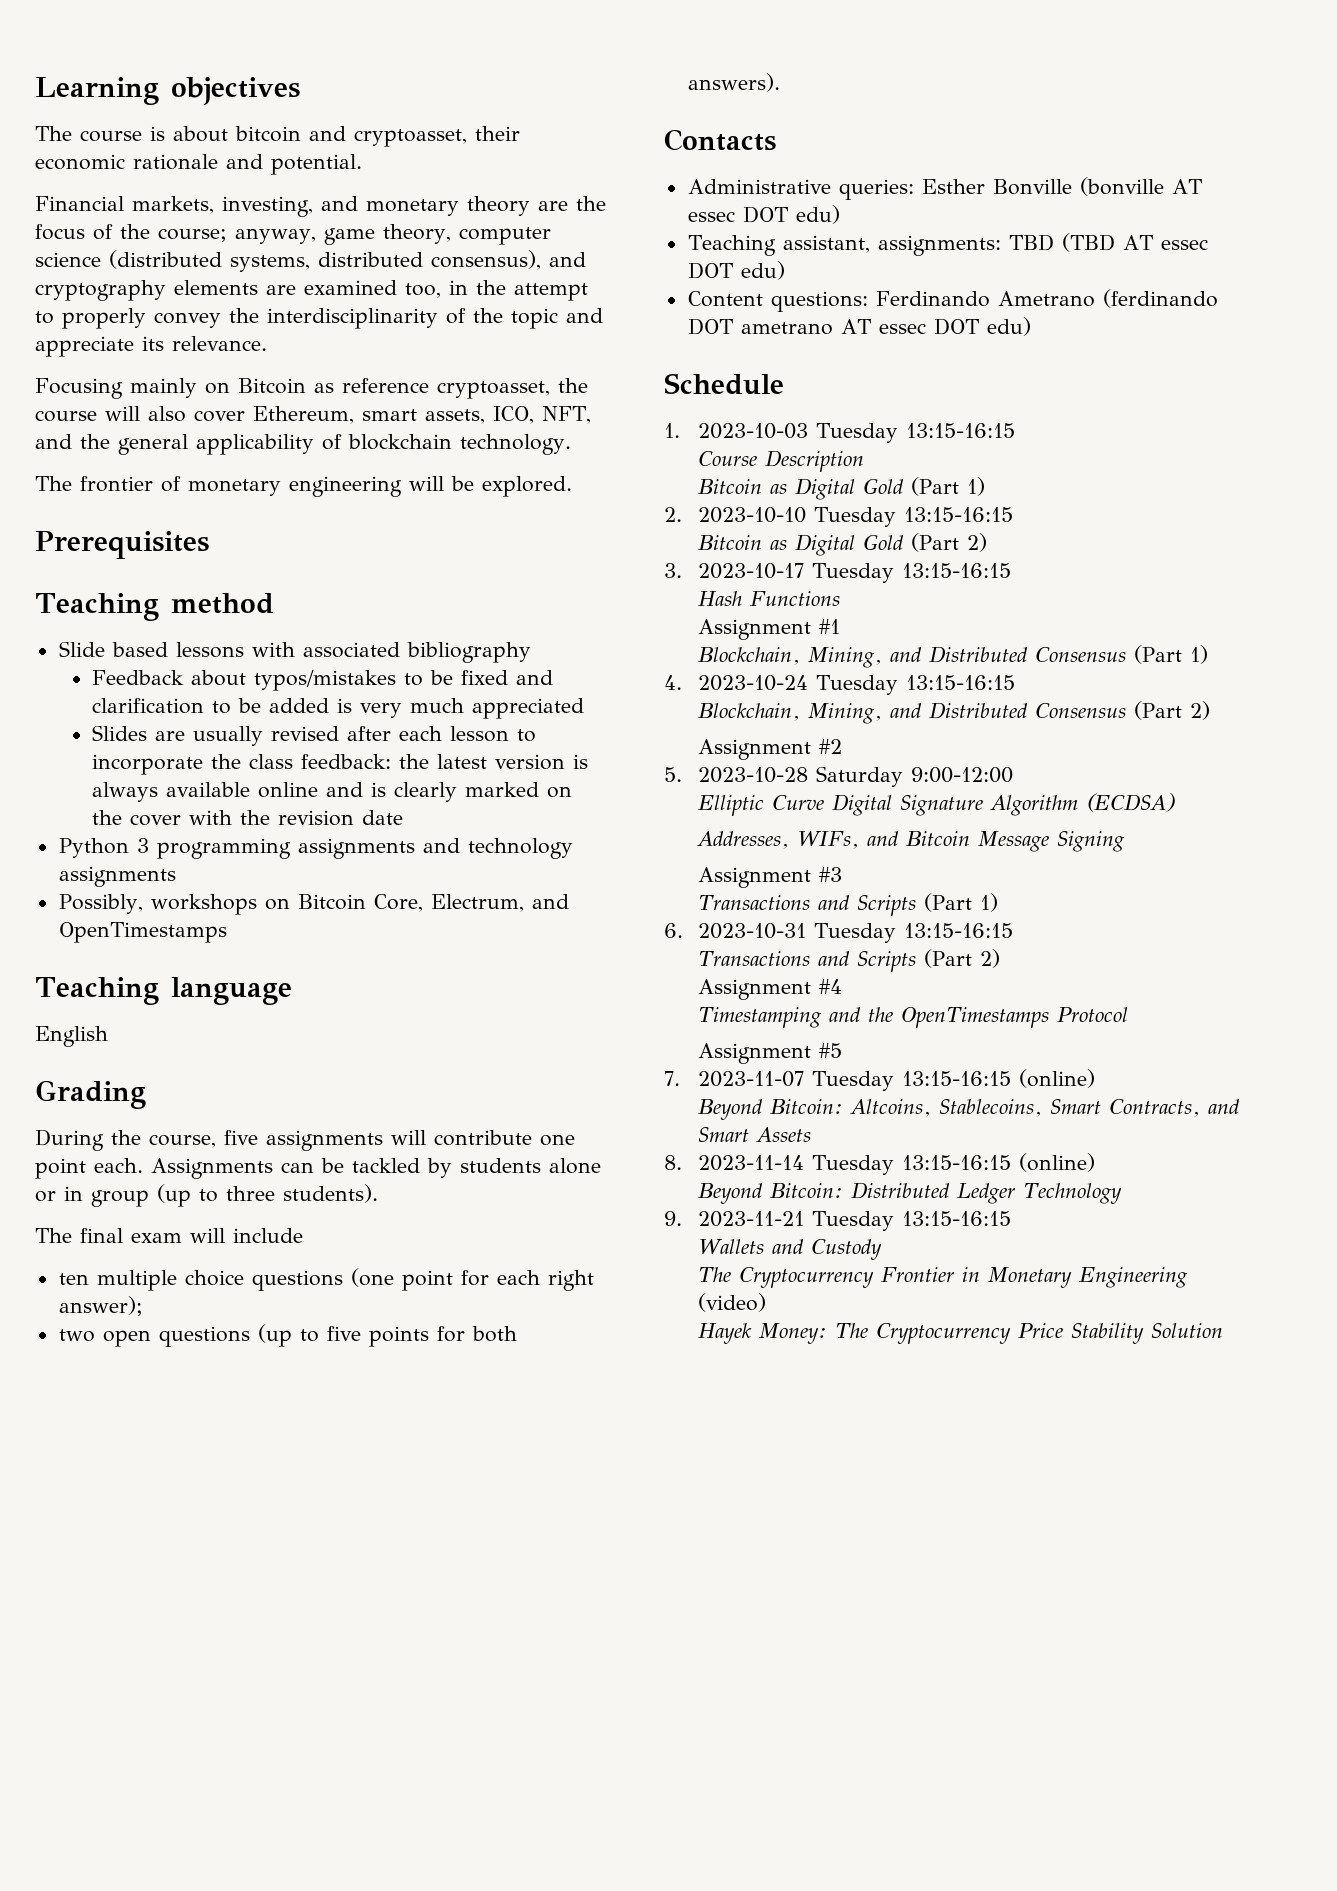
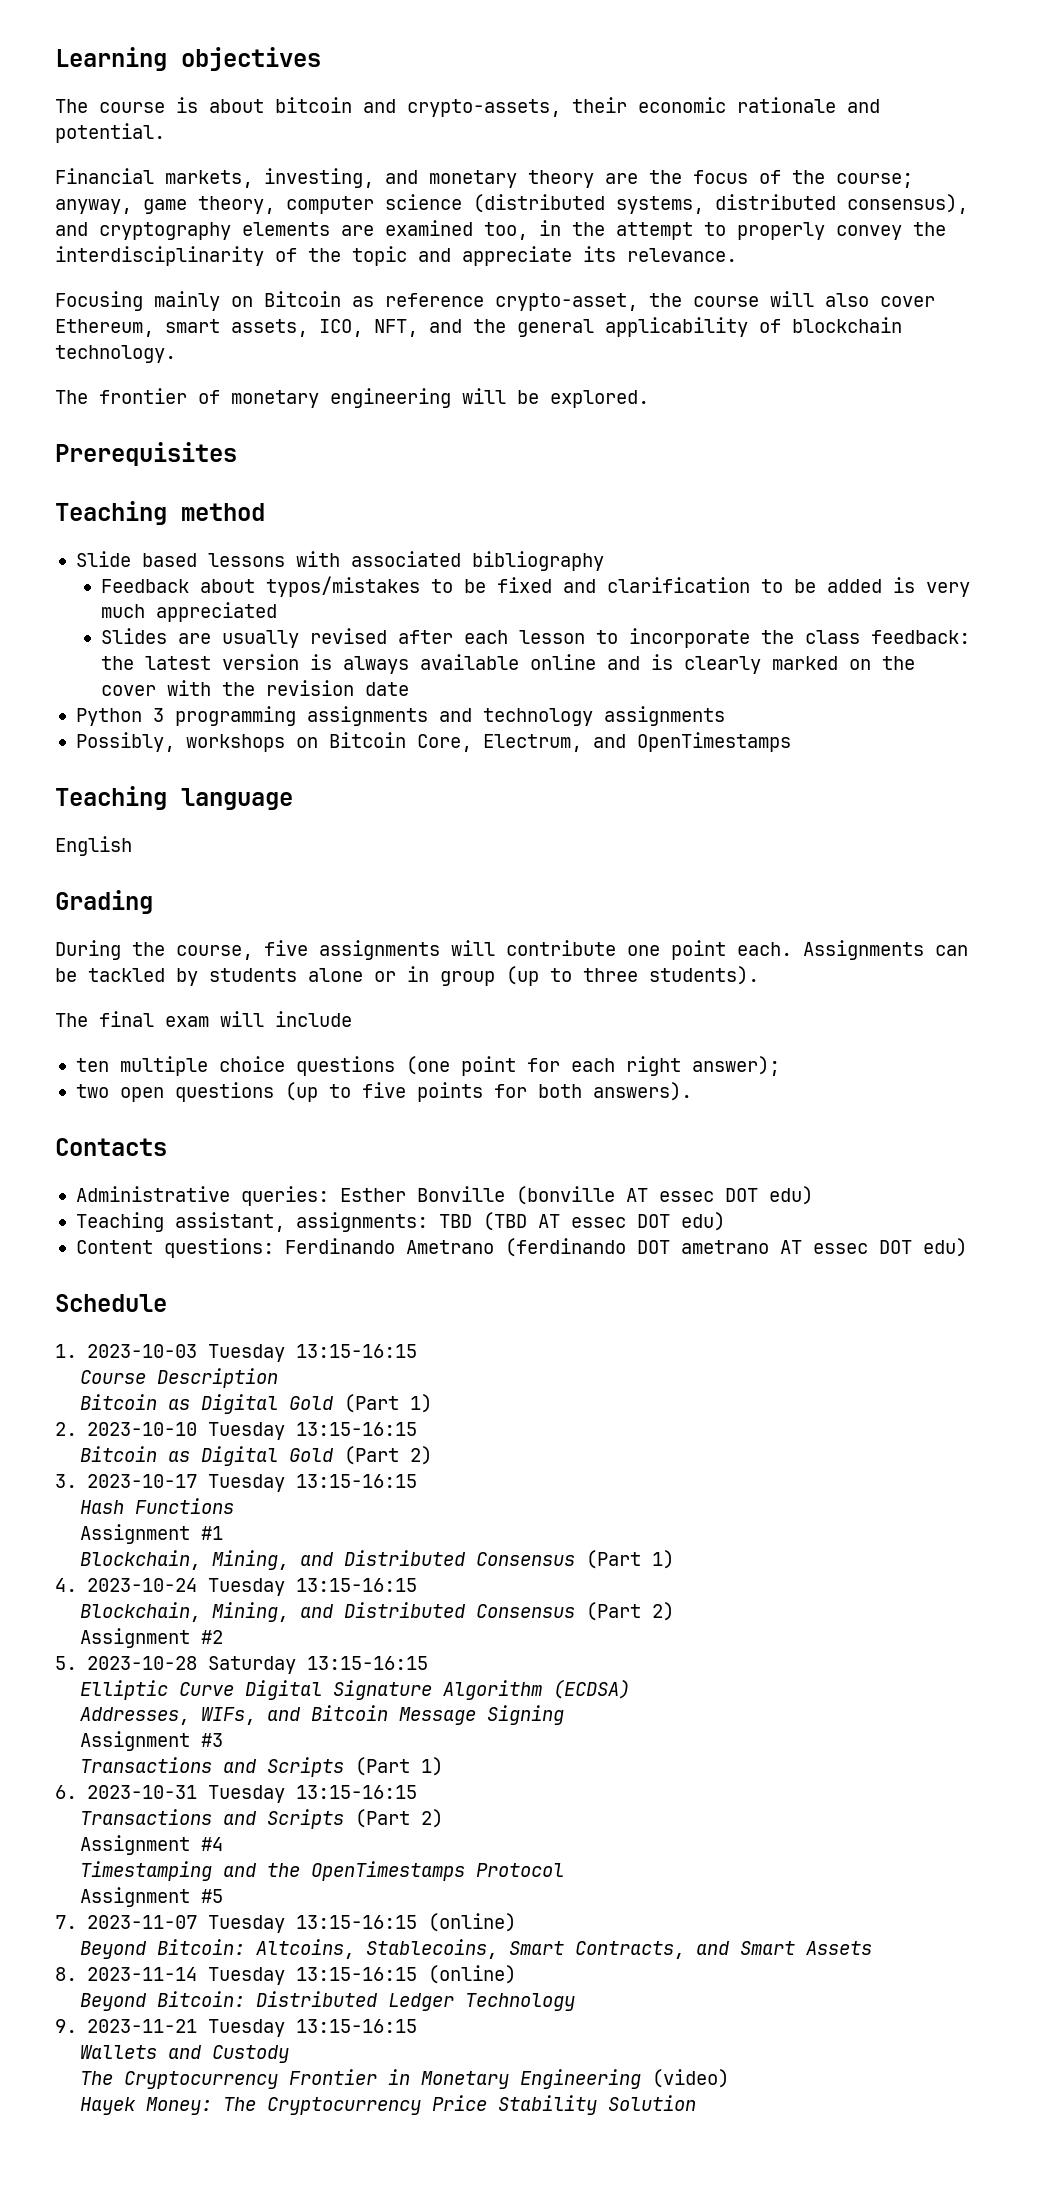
[354,129,467,147] cryptoasset, -> [407,99,561,117] crypto-assets,
[437,381,550,399] cryptoasset, -> [495,293,638,311] crypto-asset,
[910,767,1013,783] 9:00-12:00 -> [306,1656,428,1670] 13:15-16:15

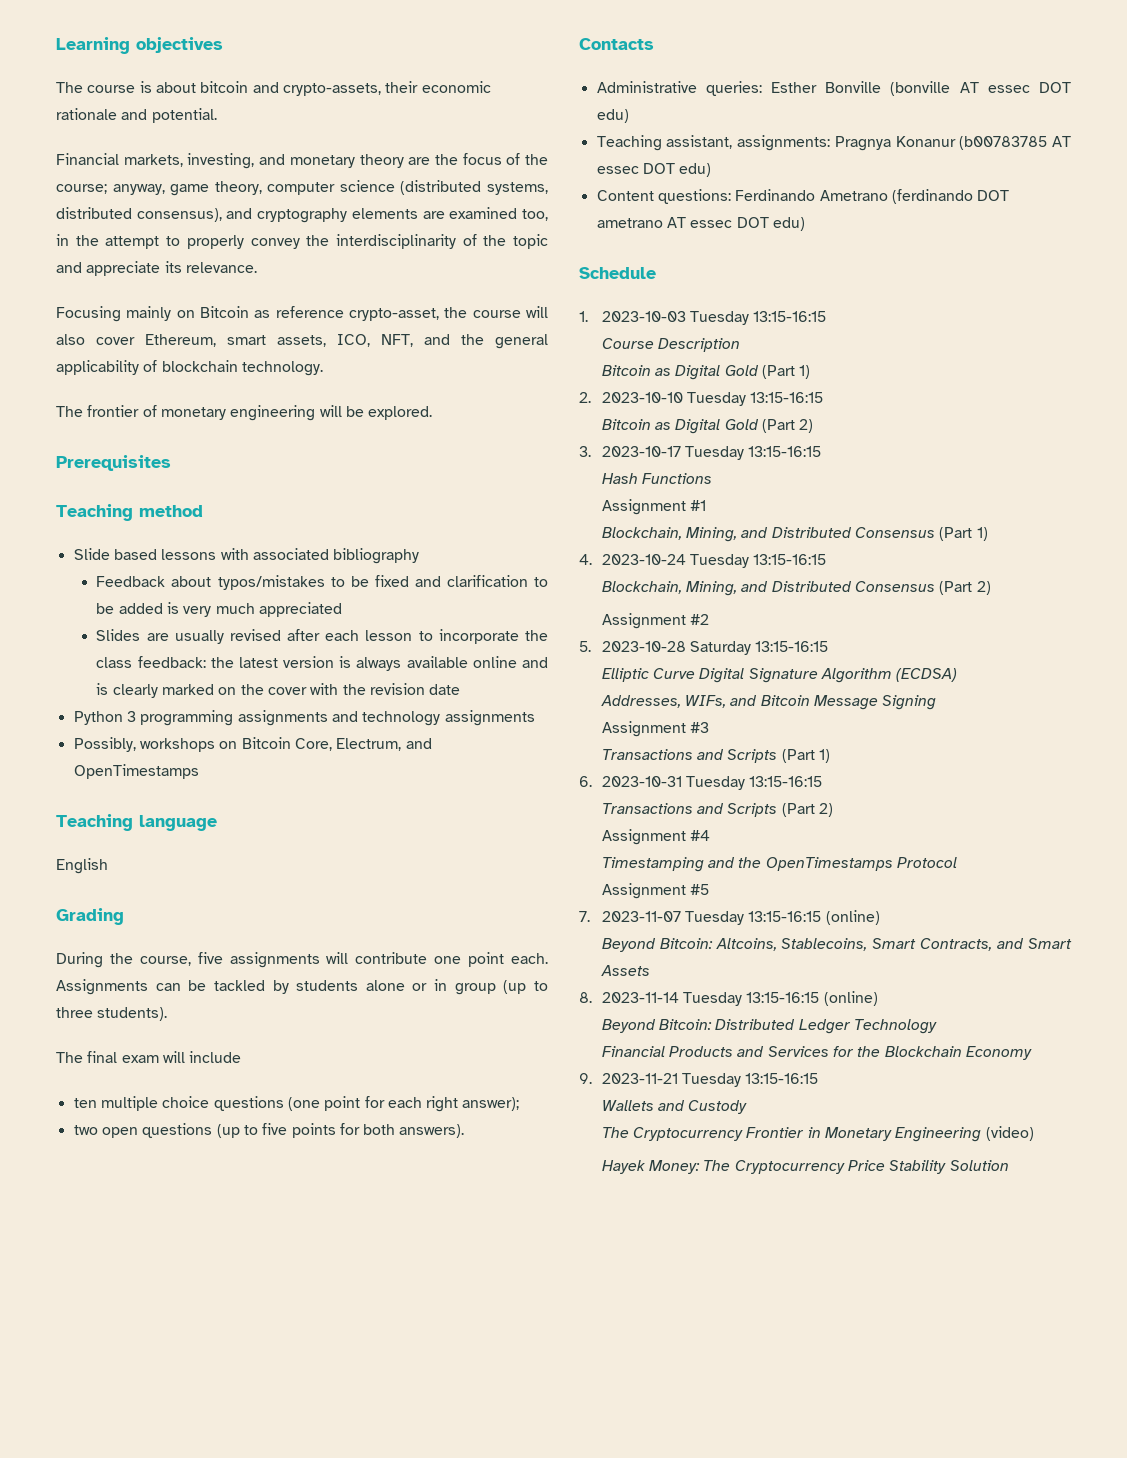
[438,1212,527,1231] TBD (TBD -> [834,136,1048,151] Pragnya Konanur (b00783785
(576, 2002) none -> [601,1046,1033,1060] // Financial Products and Services for the Blockchain Economy

